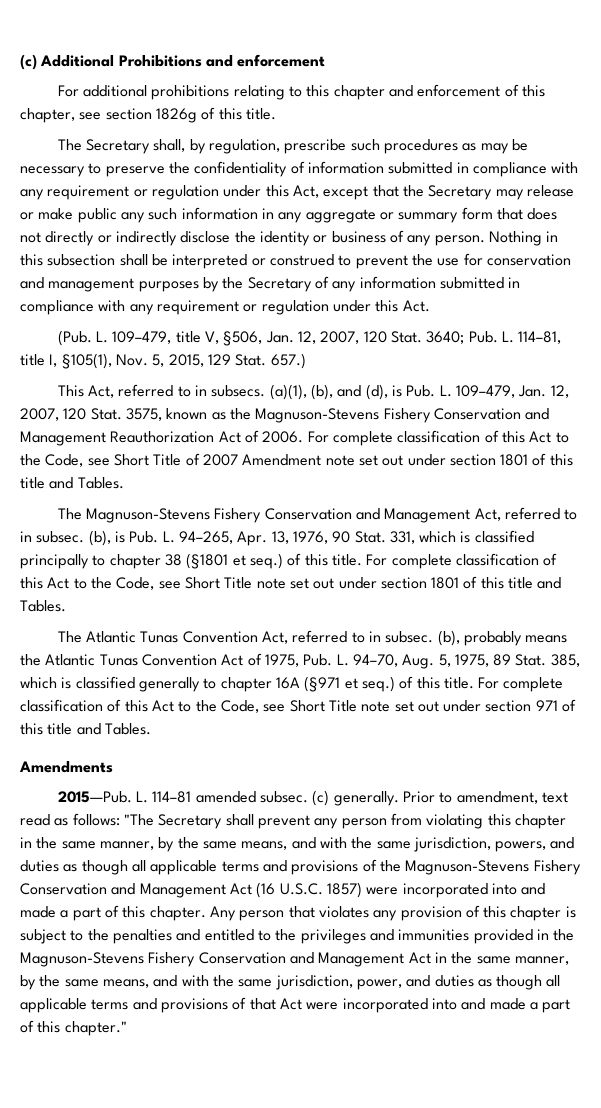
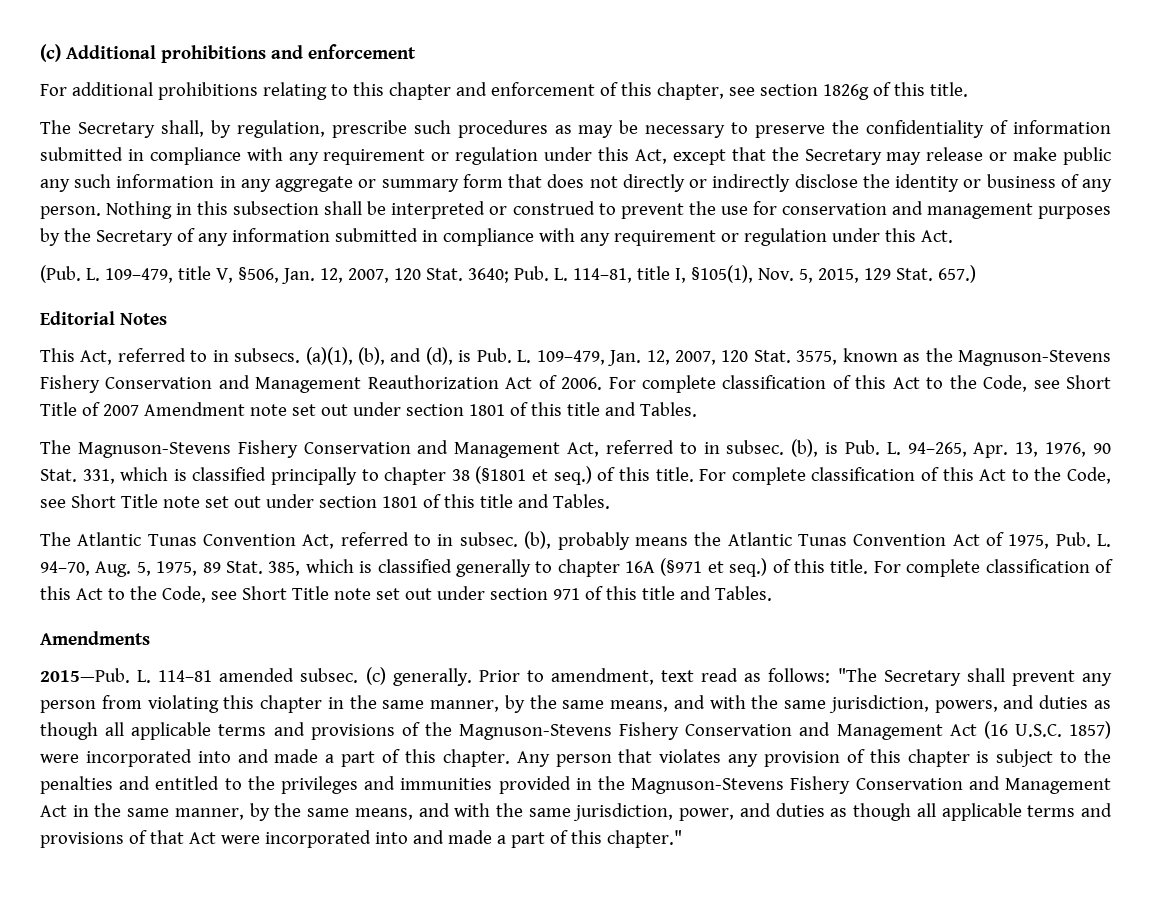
[118,55,202,67] Prohibitions -> [161,45,266,63] prohibitions
(306, 361) none -> [40,311,167,325] // Editorial Notes

